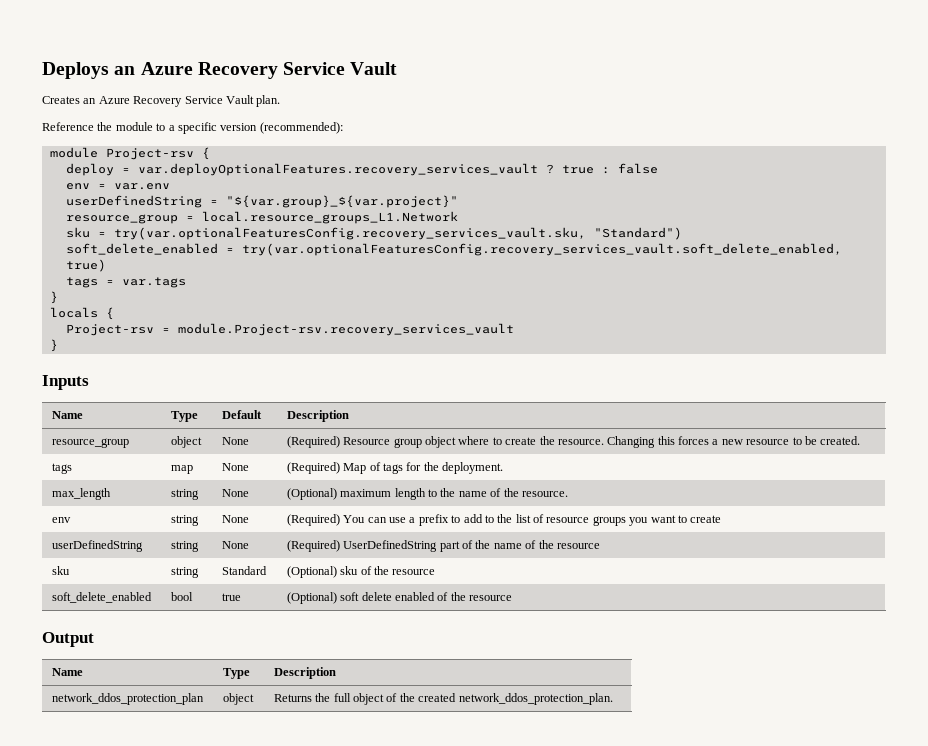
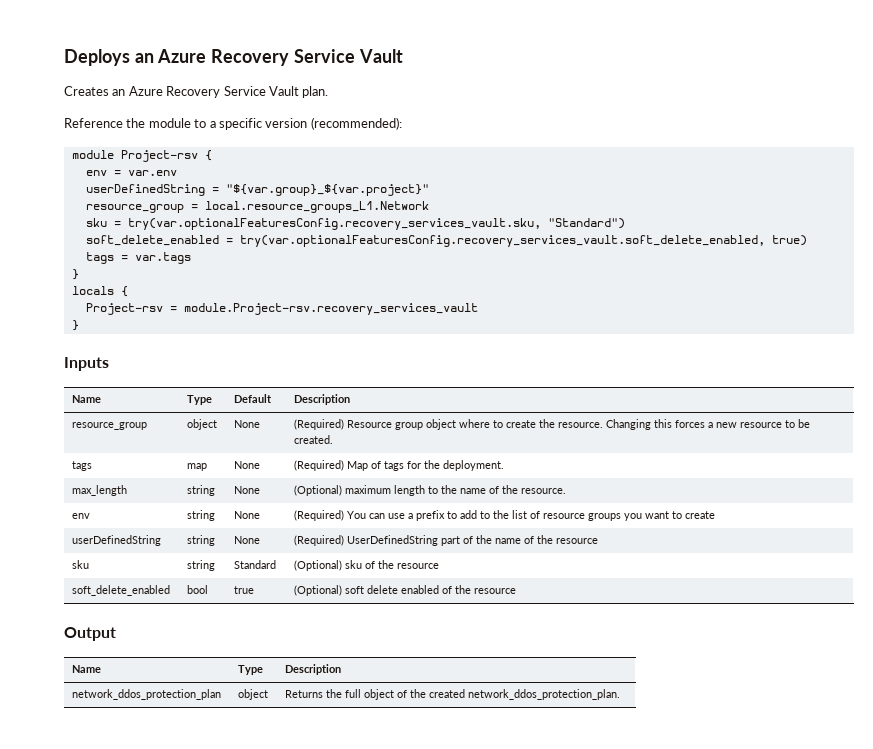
[65,163,658,176] // deploy = var.deployOptionalFeatures.recovery_services_vault ? true : false -> (212, 155) none

